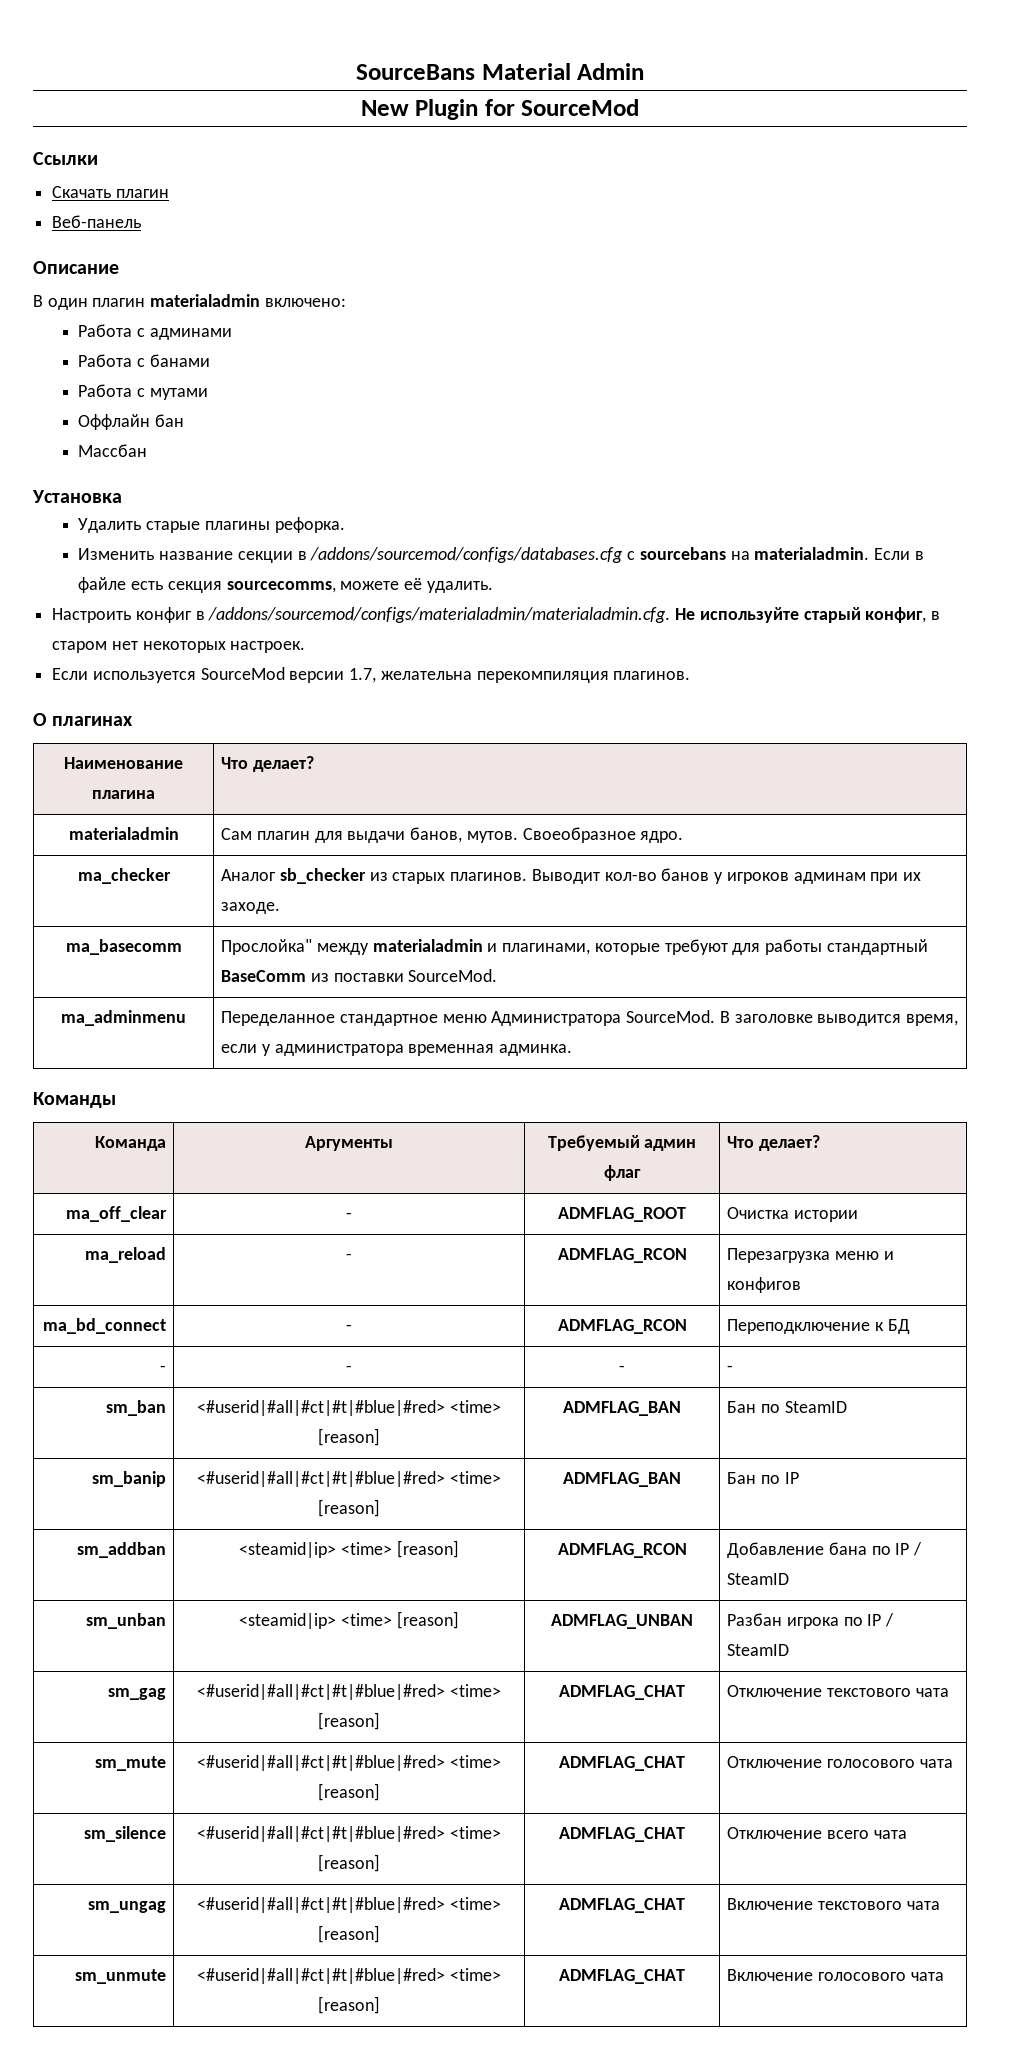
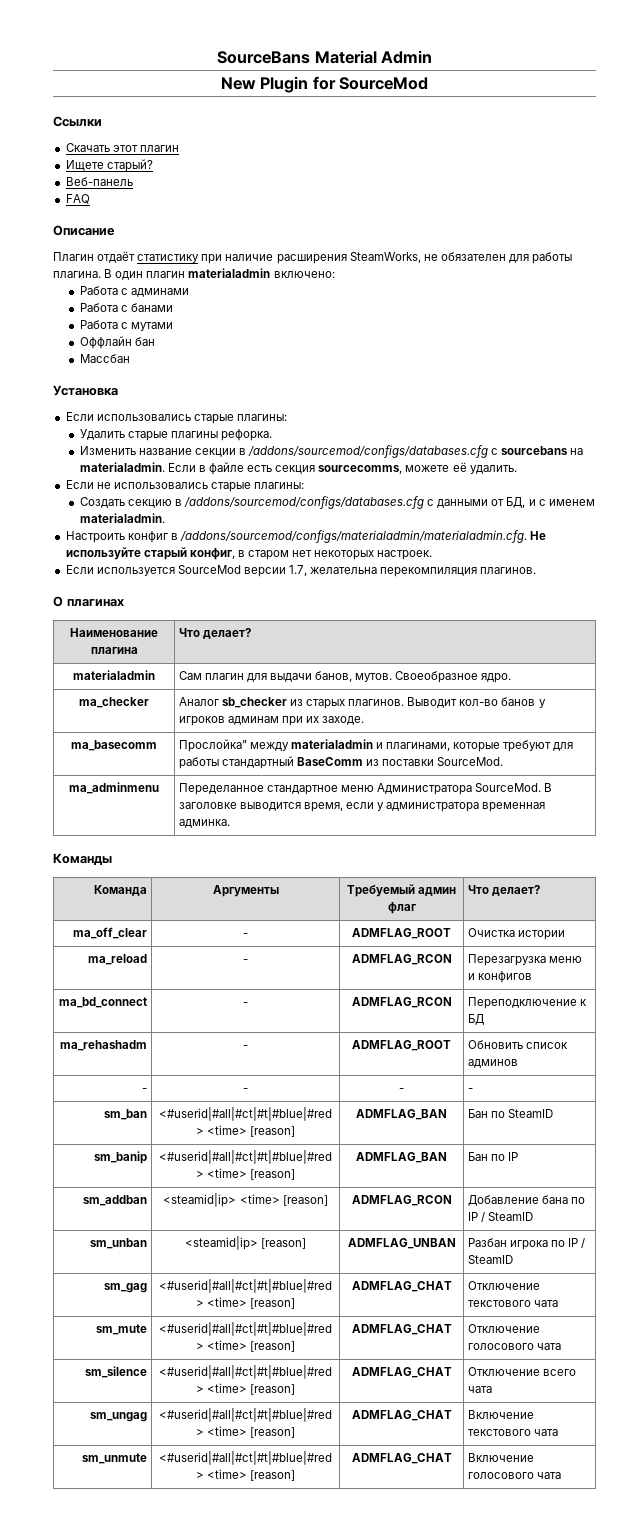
[115,189,169,198] плагин -> [112,145,179,152] [65,159,153,172] этот плагин // Ищете старый?
(142, 221) none -> [65,194,90,204] // FAQ
(119, 267) none -> [53,251,573,264] [53,271,101,278] Плагин отдаёт статистику при наличие расширения SteamWorks, не обязателен для работы плагина.
(122, 496) none -> [65,412,287,424] // Если использовались старые плагины:
(493, 587) none -> [65,480,305,492] [79,496,595,509] [79,513,165,523] // Если не использовались старые плагины: // Создать секцию в /addons/sourcemod/configs/databases.cfg с данными от БД, и с именем materialadmin.
(910, 1326) none -> [60,1040,148,1051] [243,1045,248,1049] [352,1040,451,1051] [467,1040,568,1049] [467,1059,518,1068] // ma_rehashadm | - | ADMFLAG_ROOT | Обновить список админов
[341,1613,392,1626] <time> -> (258, 1243) none

